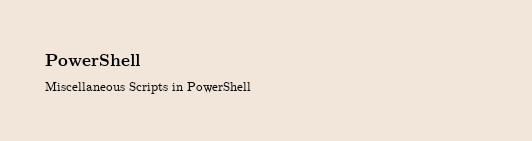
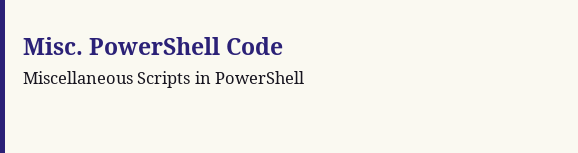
[45,54,140,67] PowerShell -> [23,37,284,55] Misc. PowerShell Code

